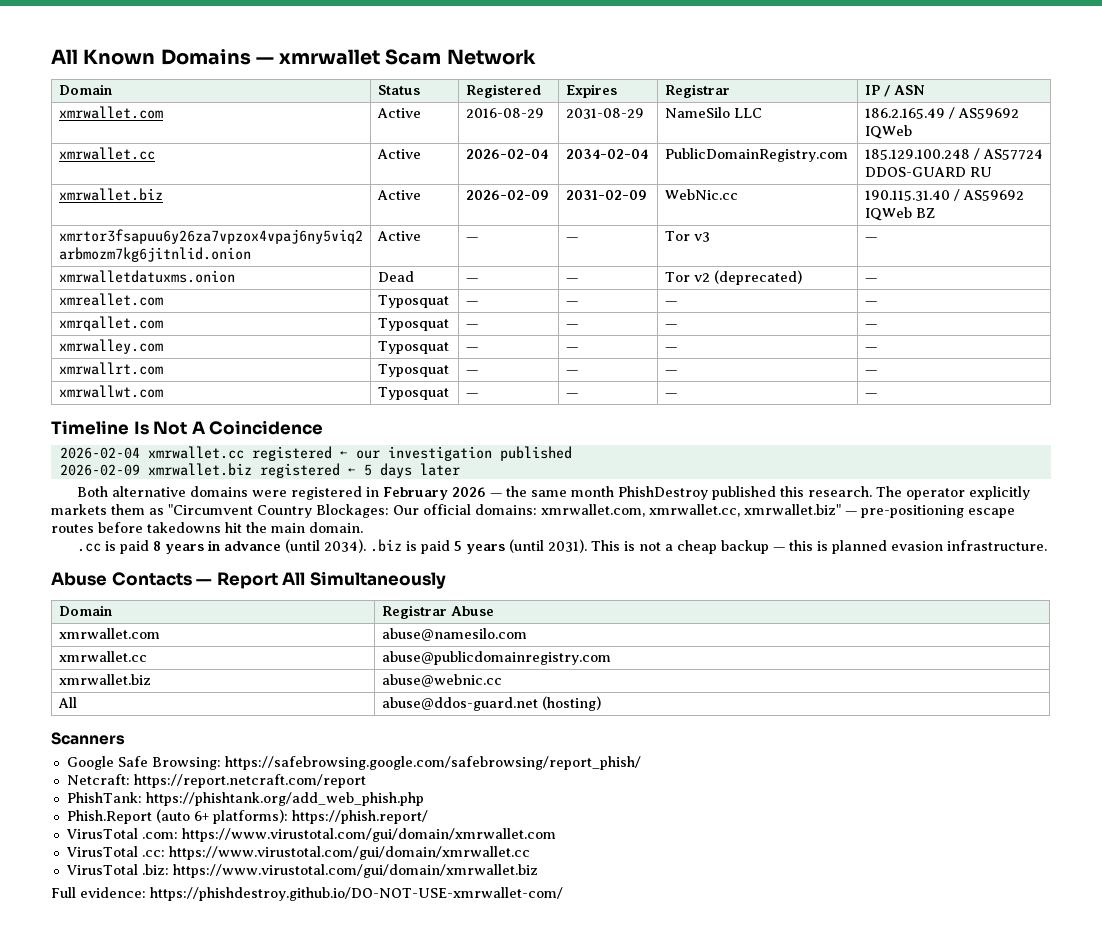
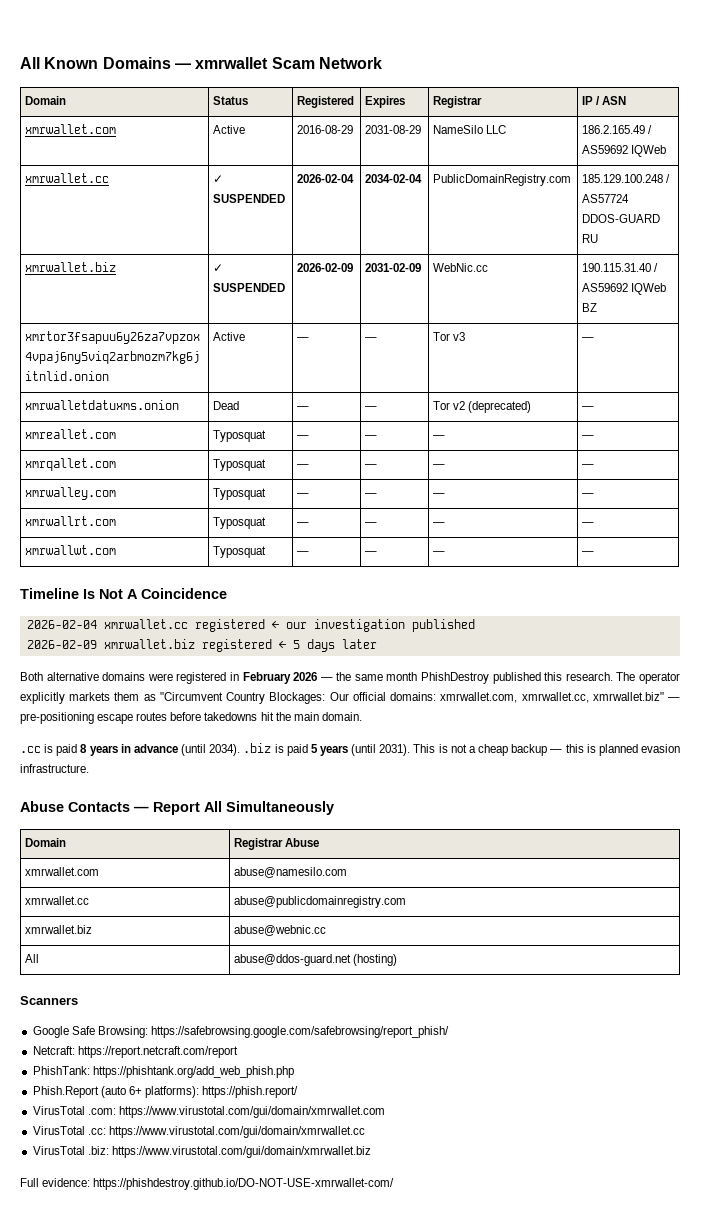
[376,149,421,159] Active -> [213,175,224,183] [213,194,286,203] ✓ SUSPENDED
[376,190,421,200] Active -> [213,264,224,272] [213,283,286,292] ✓ SUSPENDED

